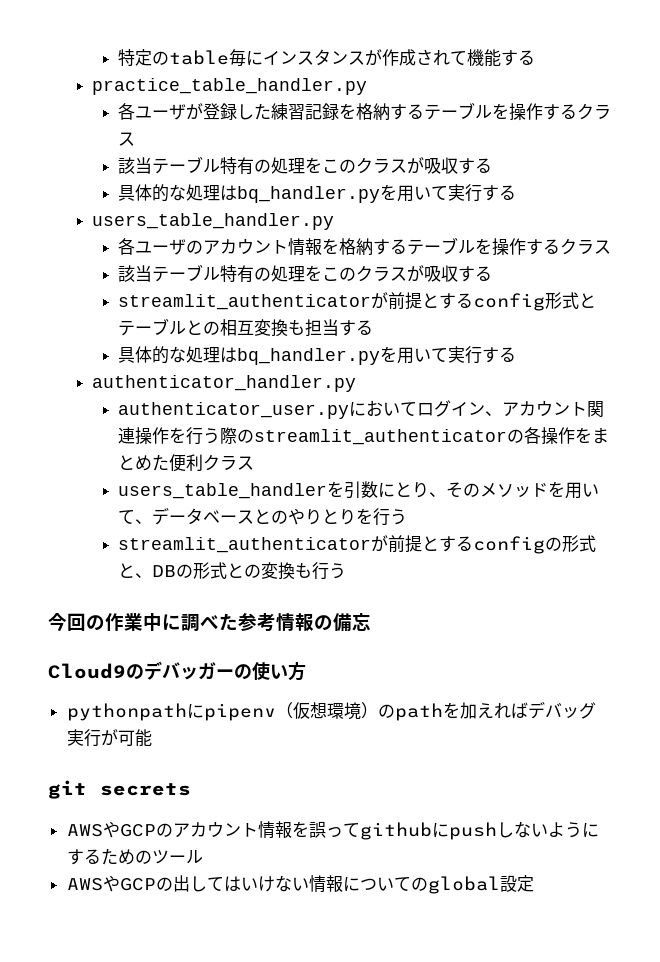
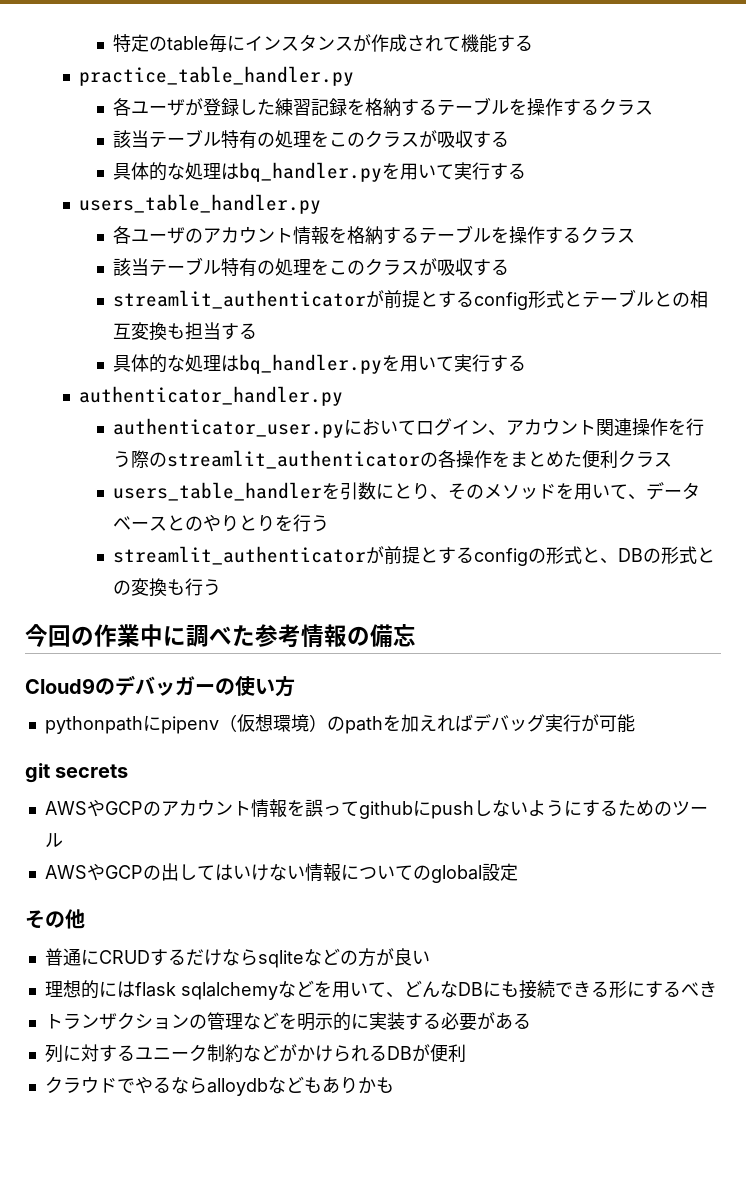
(534, 883) none -> [25,909,85,929] [44,948,430,968] [44,980,717,1000] [44,1012,531,1031] [44,1044,466,1063] [44,1076,394,1096] // その他 // 普通にCRUDするだけならsqliteなどの方が良い // 理想的にはflask sqlalchemyなどを用いて、どんなDBにも接続できる形にするべき // トランザクションの管理などを明示的に実装する必要がある // 列に対するユニーク制約などがかけられるDBが便利 // クラウドでやるならalloydbなどもありかも

